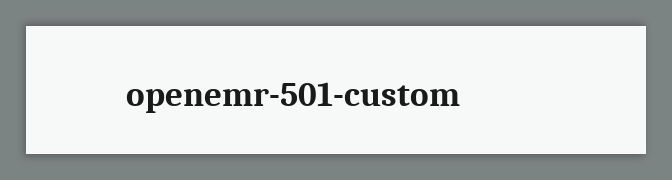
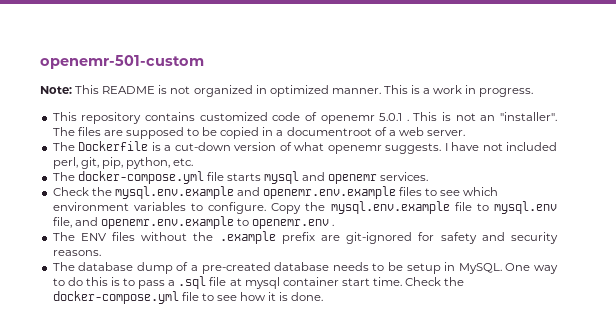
(460, 97) none -> [40,85,534,97] [52,112,557,124] [52,127,466,139] [52,141,557,154] [52,157,194,169] [52,171,429,184] [52,186,499,199] [52,201,557,214] [52,216,335,229] [52,231,558,244] [52,250,101,256] [52,262,559,274] [52,276,465,289] [52,291,324,304] // Note: This README is not organized in optimized manner. This is a work in progress. // This repository contains customized code of openemr 5.0.1 . This is not an "installer". The files are supposed to be copied in a documentroot of a web server. // The Dockerfile is a cut-down version of what openemr suggests. I have not included perl, git, pip, python, etc. // The docker-compose.yml file starts mysql and openemr services. // Check the mysql.env.example and openemr.env.example files to see which environment variables to configure. Copy the mysql.env.example file to mysql.env file, and openemr.env.example to openemr.env . // The ENV files without the .example prefix are git-ignored for safety and security reasons. // The database dump of a pre-created database needs to be setup in MySQL. One way to do this is to pass a .sql file at mysql container start time. Check the docker-compose.yml file to see how it is done.

